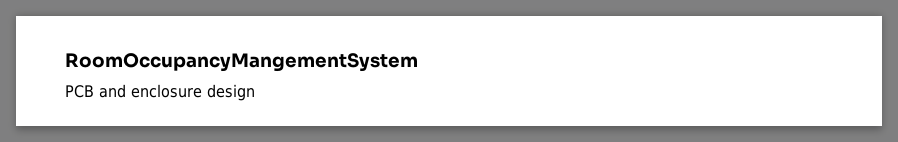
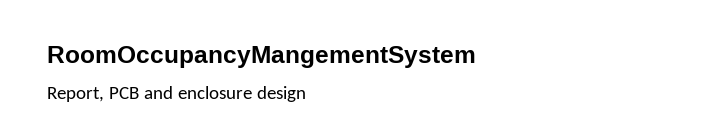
(418, 62) none -> [47,87,104,102] Report,

